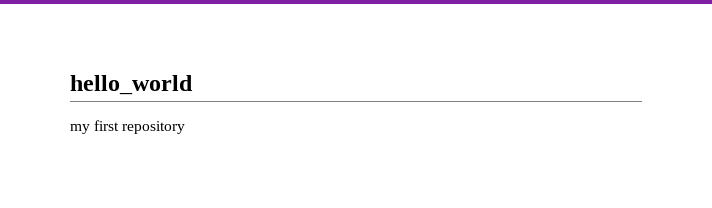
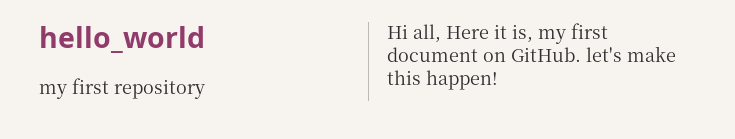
(186, 127) none -> [387,23,608,44] [387,46,676,62] [387,70,498,90] // Hi all, Here it is, my first document on GitHub. let's make this happen!

